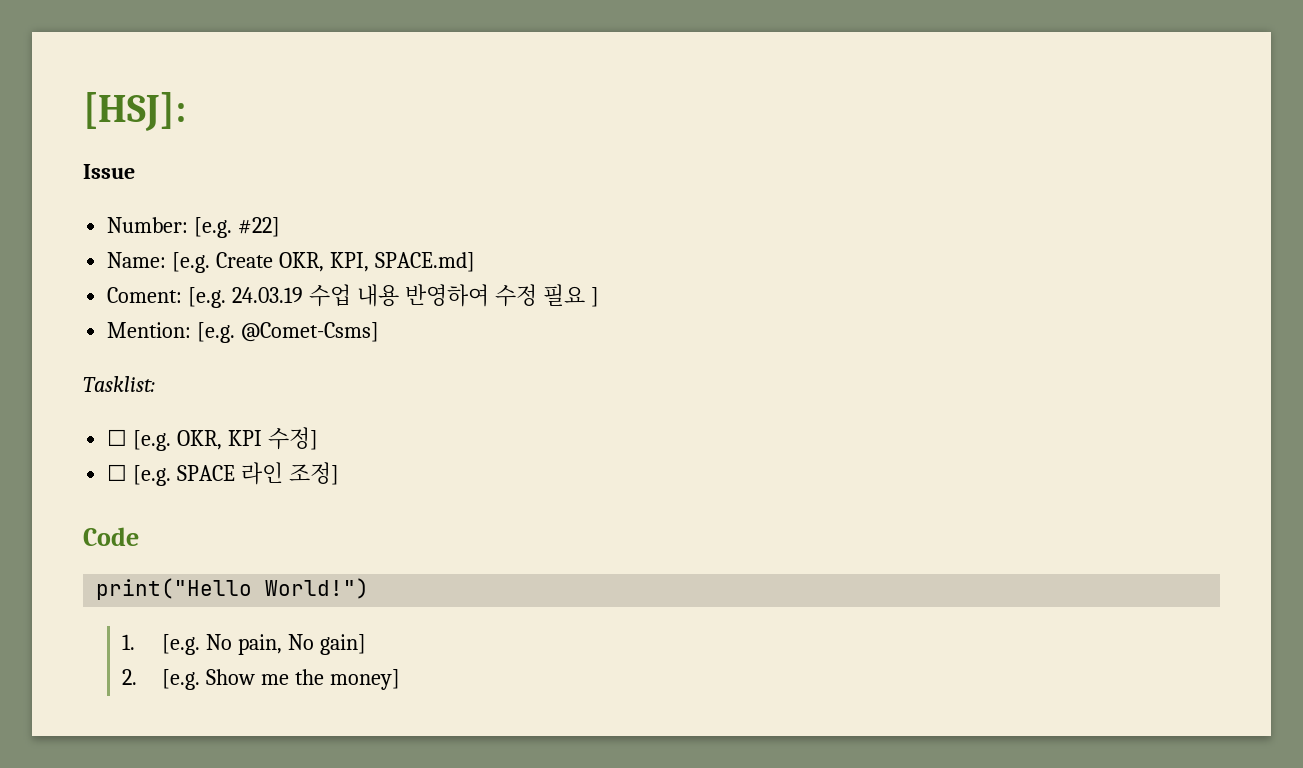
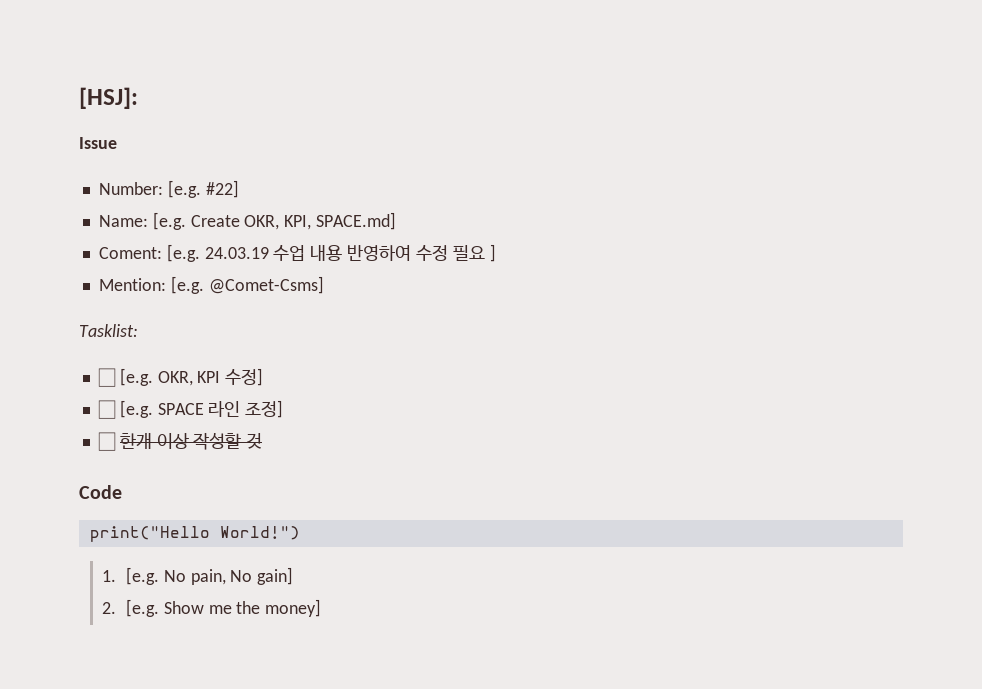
(339, 473) none -> [97,432,263,451] // ☐ 한개 이상 작성할 것

